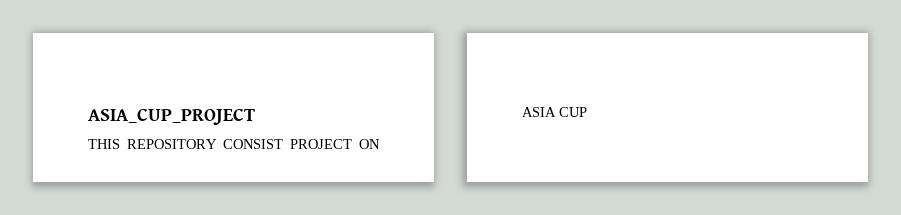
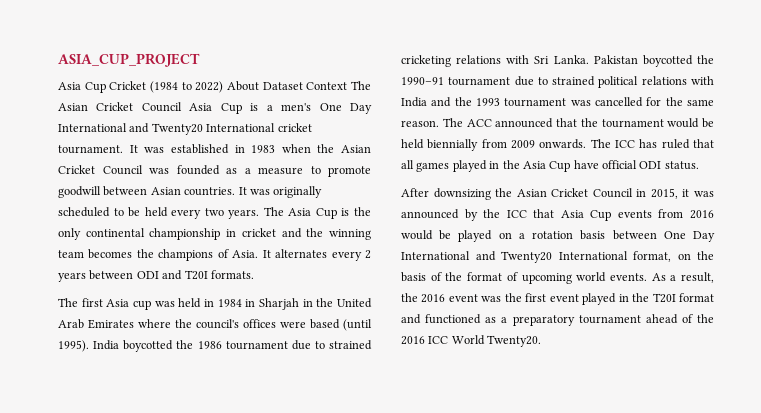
[88,139,380,149] [522,107,587,117] THIS REPOSITORY CONSIST PROJECT ON ASIA CUP -> [58,81,371,93] [58,102,373,114] [58,123,312,135] [58,144,371,154] [58,165,371,177] [58,186,323,198] [58,207,371,219] [58,228,372,240] [58,249,372,261] [58,270,254,282] [58,298,372,310] [58,319,372,331] [58,340,372,352] [401,55,714,67] [401,76,714,88] [401,97,714,107] [401,118,714,128] [401,139,714,151] [401,160,699,172] [401,188,714,200] [401,209,714,221] [401,230,715,242] [401,251,714,263] [401,272,714,284] [401,293,714,305] [401,314,714,326] [401,335,542,347] Asia Cup Cricket (1984 to 2022) About Dataset Context The Asian Cricket Council Asia Cup is a men's One Day International and Twenty20 International cricket tournament. It was established in 1983 when the Asian Cricket Council was founded as a measure to promote goodwill between Asian countries. It was originally scheduled to be held every two years. The Asia Cup is the only continental championship in cricket and the winning team becomes the champions of Asia. It alternates every 2 years between ODI and T20I formats. // The first Asia cup was held in 1984 in Sharjah in the United Arab Emirates where the council's offices were based (until 1995). India boycotted the 1986 tournament due to strained cricketing relations with Sri Lanka. Pakistan boycotted the 1990–91 tournament due to strained political relations with India and the 1993 tournament was cancelled for the same reason. The ACC announced that the tournament would be held biennially from 2009 onwards. The ICC has ruled that all games played in the Asia Cup have official ODI status. // After downsizing the Asian Cricket Council in 2015, it was announced by the ICC that Asia Cup events from 2016 would be played on a rotation basis between One Day International and Twenty20 International format, on the basis of the format of upcoming world events. As a result, the 2016 event was the first event played in the T20I format and functioned as a preparatory tournament ahead of the 2016 ICC World Twenty20.

